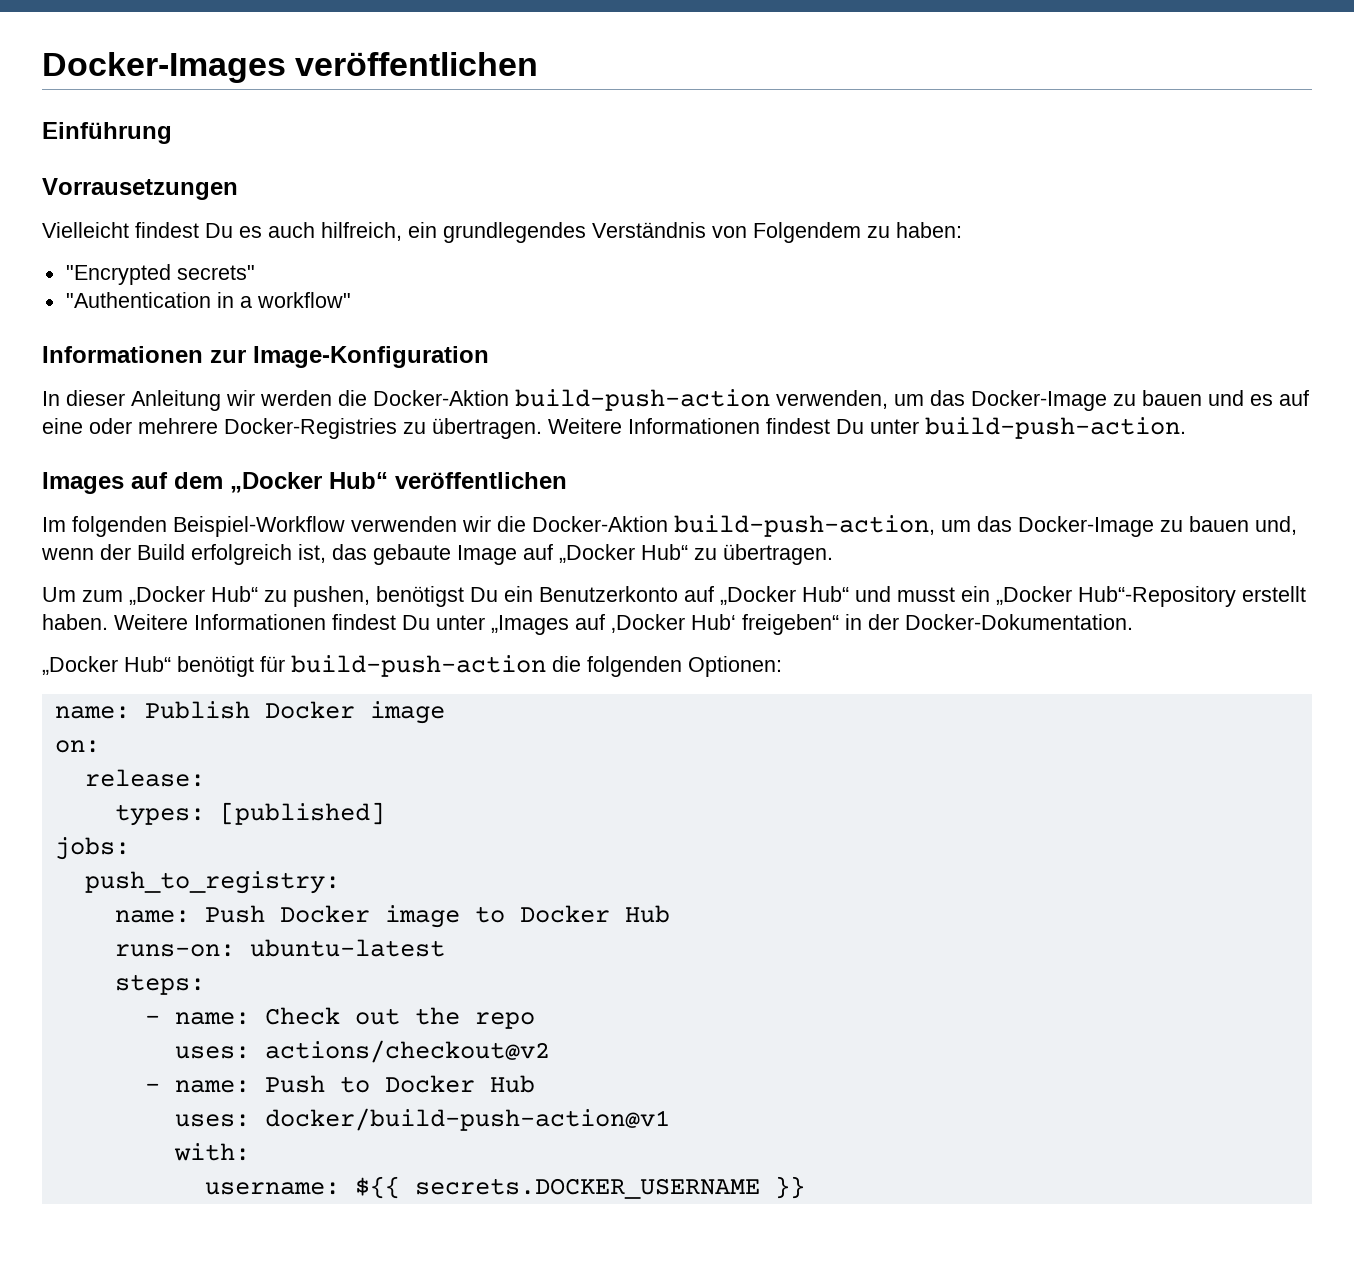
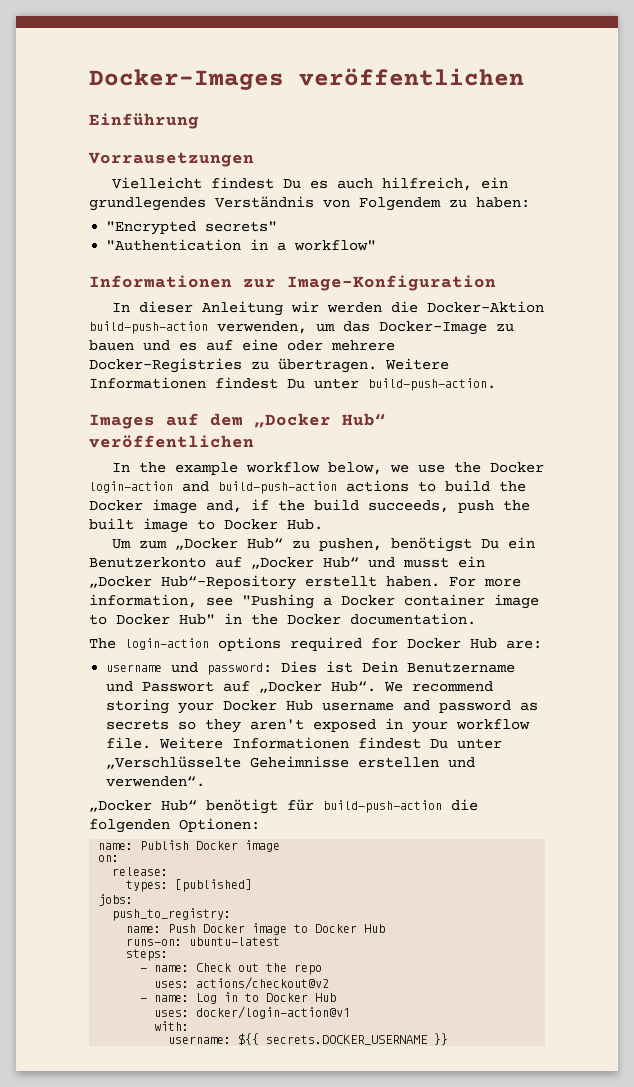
[42,515,1297,537] [41,544,833,565] Im folgenden Beispiel-Workflow verwenden wir die Docker-Aktion build-push-action, um das Docker-Image zu bauen und, wenn der Build erfolgreich ist, das gebaute Image auf „Docker Hub“ zu übertragen. -> [112,462,545,475] [89,480,526,494] [89,499,530,514] [89,518,323,533] In the example workflow below, we use the Docker login-action and build-push-action actions to build the Docker image and, if the build succeeds, push the built image to Docker Hub.
[114,614,1133,635] Weitere Informationen findest Du unter „Images auf ‚Docker Hub‘ freigeben“ in der Docker-Dokumentation. -> [449,577,521,587] [89,594,539,609] [89,613,476,625] [89,637,542,651] [106,661,516,675] [106,681,494,693] [106,699,539,714] [106,718,531,733] [106,737,503,749] [106,756,476,769] [106,776,206,787] For more information, see "Pushing a Docker container image to Docker Hub" in the Docker documentation. // The login-action options required for Docker Hub are: // username und password: Dies ist Dein Benutzername und Passwort auf „Docker Hub“. We recommend storing your Docker Hub username and password as secrets so they aren't exposed in your workflow file. Weitere Informationen findest Du unter „Verschlüsselte Geheimnisse erstellen und verwenden“.
[264,1075,325,1093] Push -> [196,992,239,1004] Log in
[264,1108,670,1131] docker/build-push-action@v1 -> [196,1006,351,1019] docker/login-action@v1

